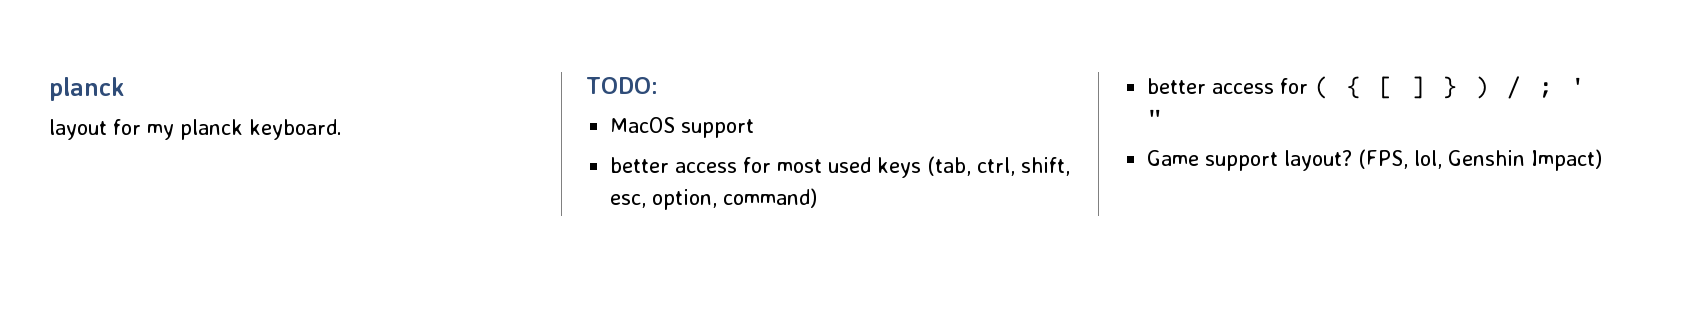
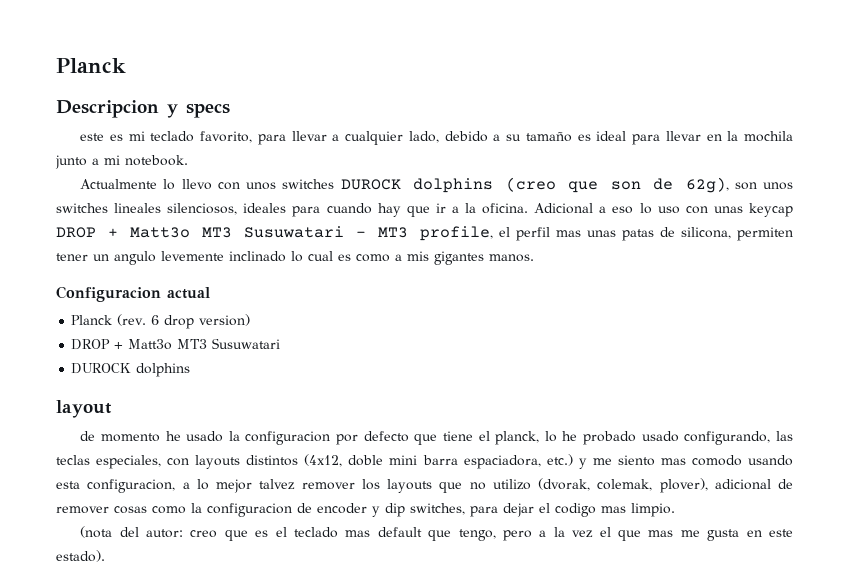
[49,77,124,101] [49,119,342,140] [586,77,658,94] [610,117,755,138] [610,156,1071,178] [610,188,818,210] [1147,76,1587,99] [1147,109,1164,126] [1147,149,1603,171] planck // layout for my planck keyboard. // TODO: // MacOS support // better access for most used keys (tab, ctrl, shift, esc, option, command) // better access for ( { [ ] } ) / ; ' " // Game support layout? (FPS, lol, Genshin Impact) -> [56,58,126,73] [56,100,230,118] [80,131,793,145] [55,155,188,169] [80,177,794,193] [56,203,793,217] [56,226,793,241] [56,251,534,265] [56,286,210,302] [71,314,251,329] [71,338,281,350] [71,363,191,377] [56,400,112,418] [80,431,794,445] [56,454,793,469] [56,478,793,493] [56,503,675,517] [80,526,794,541] [56,550,105,562] Planck // Descripcion y specs // este es mi teclado favorito, para llevar a cualquier lado, debido a su tamaño es ideal para llevar en la mochila junto a mi notebook. // Actualmente lo llevo con unos switches DUROCK dolphins (creo que son de 62g), son unos switches lineales silenciosos, ideales para cuando hay que ir a la oficina. Adicional a eso lo uso con unas keycap DROP + Matt3o MT3 Susuwatari - MT3 profile, el perfil mas unas patas de silicona, permiten tener un angulo levemente inclinado lo cual es como a mis gigantes manos. // Configuracion actual // Planck (rev. 6 drop version) // DROP + Matt3o MT3 Susuwatari // DUROCK dolphins // layout // de momento he usado la configuracion por defecto que tiene el planck, lo he probado usado configurando, las teclas especiales, con layouts distintos (4x12, doble mini barra espaciadora, etc.) y me siento mas comodo usando esta configuracion, a lo mejor talvez remover los layouts que no utilizo (dvorak, colemak, plover), adicional de remover cosas como la configuracion de encoder y dip switches, para dejar el codigo mas limpio. // (nota del autor: creo que es el teclado mas default que tengo, pero a la vez el que mas me gusta en este estado).

